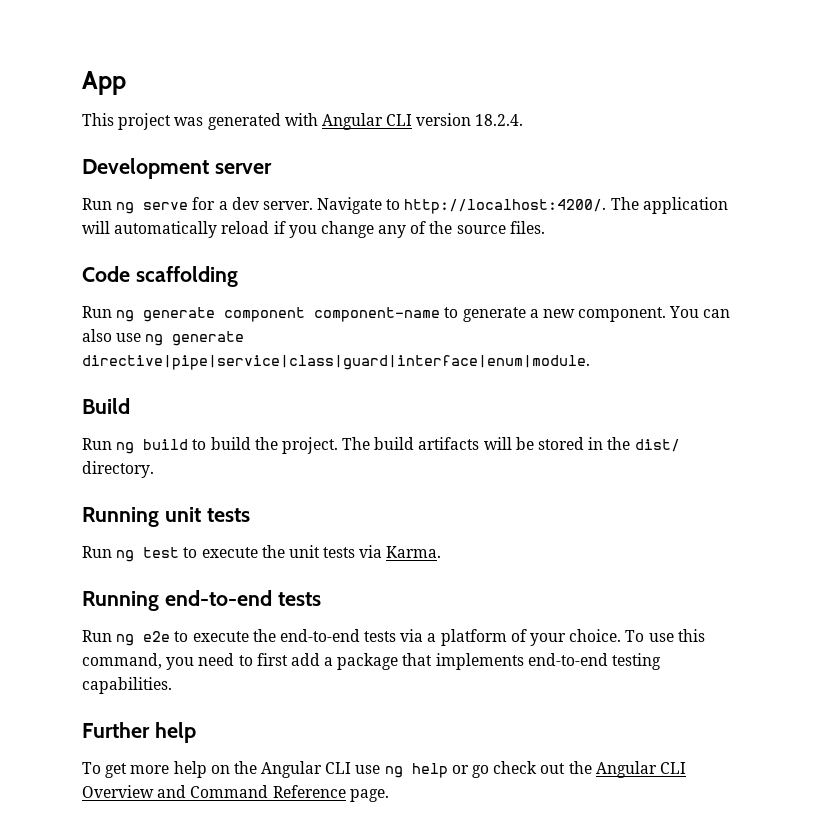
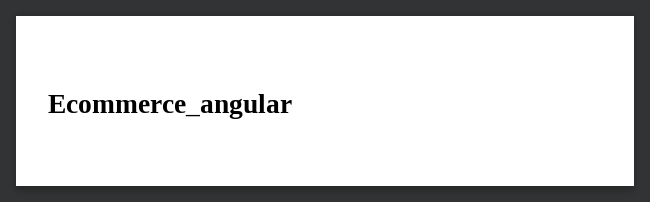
[82,71,126,95] [82,113,524,130] [82,158,272,179] [82,197,728,214] [82,221,545,238] [82,266,238,287] [82,306,731,322] [82,329,245,346] [82,355,590,370] [82,398,130,414] [82,437,680,454] [82,461,154,478] [82,507,250,527] [82,545,442,562] [82,590,321,611] [82,629,705,646] [82,653,662,670] [82,677,172,694] [82,722,196,743] [82,761,686,778] [82,785,389,802] App // This project was generated with Angular CLI version 18.2.4. // Development server // Run ng serve for a dev server. Navigate to http://localhost:4200/. The application will automatically reload if you change any of the source files. // Code scaffolding // Run ng generate component component-name to generate a new component. You can also use ng generate directive|pipe|service|class|guard|interface|enum|module. // Build // Run ng build to build the project. The build artifacts will be stored in the dist/ directory. // Running unit tests // Run ng test to execute the unit tests via Karma. // Running end-to-end tests // Run ng e2e to execute the end-to-end tests via a platform of your choice. To use this command, you need to first add a package that implements end-to-end testing capabilities. // Further help // To get more help on the Angular CLI use ng help or go check out the Angular CLI Overview and Command Reference page. -> [48,94,292,119] Ecommerce_angular

